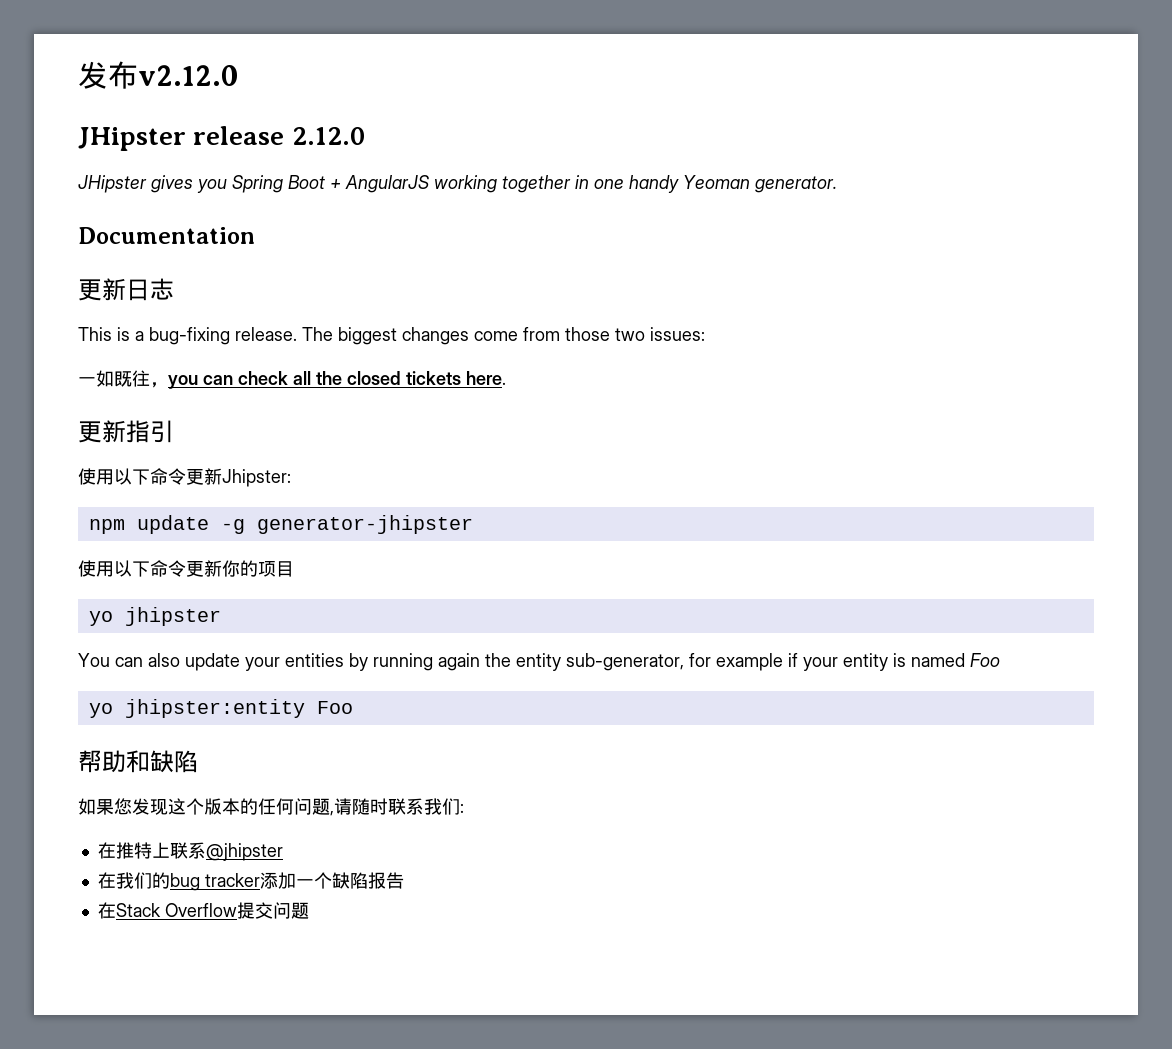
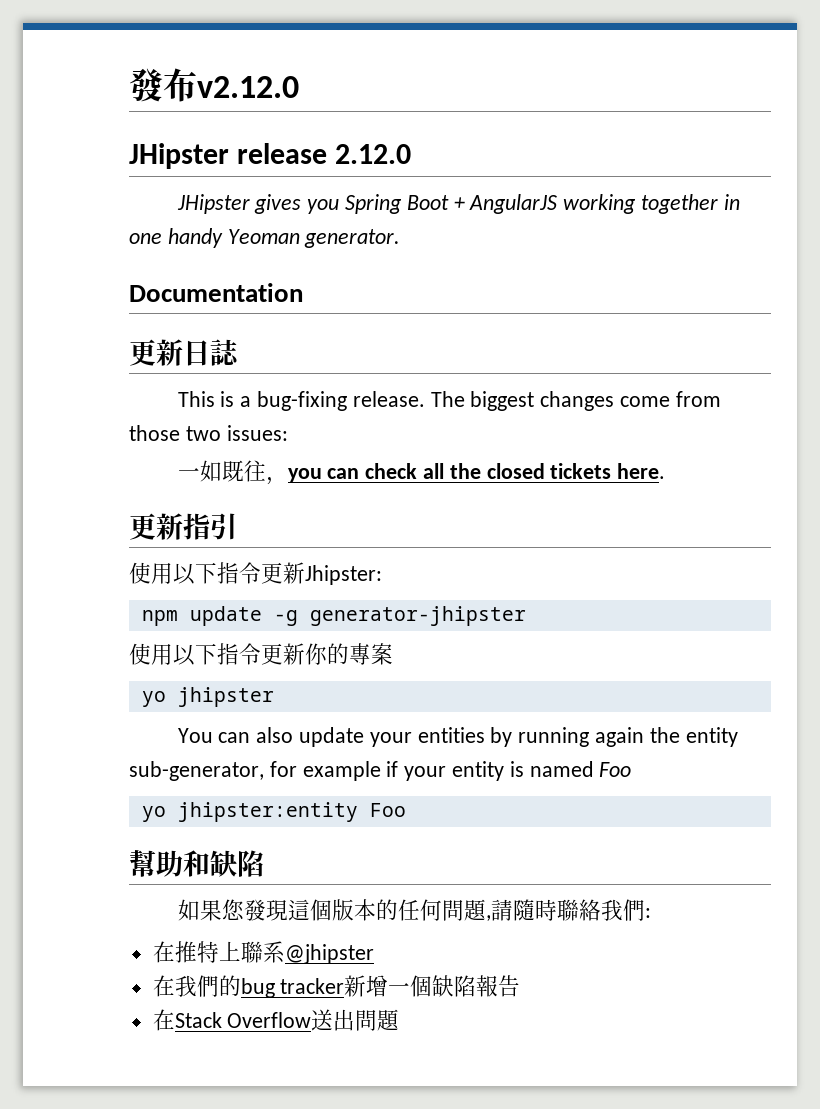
[78,61,108,89] 发 -> [129,68,163,102] 發
[150,278,174,300] 志 -> [210,339,240,366] 誌
[150,468,168,485] 命 -> [217,562,239,584] 指
[150,560,168,577] 命 -> [217,643,239,665] 指
[258,561,294,577] 项目 -> [349,643,393,665] 專案
[78,750,102,773] 帮 -> [129,850,156,877] 幫
[132,798,204,815] 发现这个 -> [243,899,332,921] 發現這個
[294,798,460,816] 问题,请随时联系我们 -> [441,899,645,921] 問題,請隨時聯絡我們
[169,842,188,859] 联 -> [240,941,263,963] 聯
[133,872,152,889] 们 -> [196,975,219,997] 們
[259,872,386,889] 添加一个缺陷报 -> [344,975,499,997] 新增一個缺陷報
[236,902,309,919] 提交问题 -> [311,1009,400,1031] 送出問題

